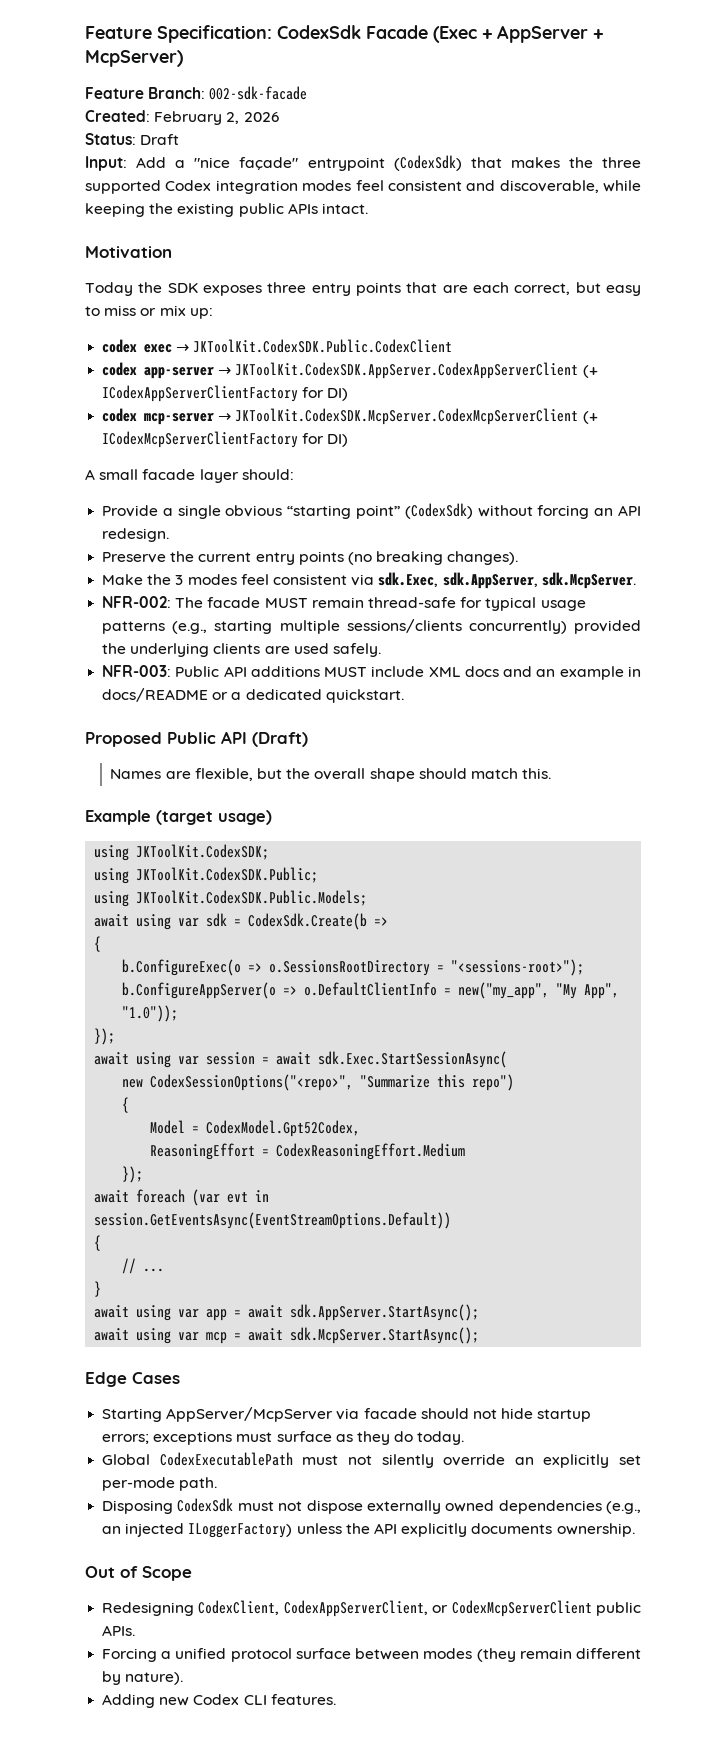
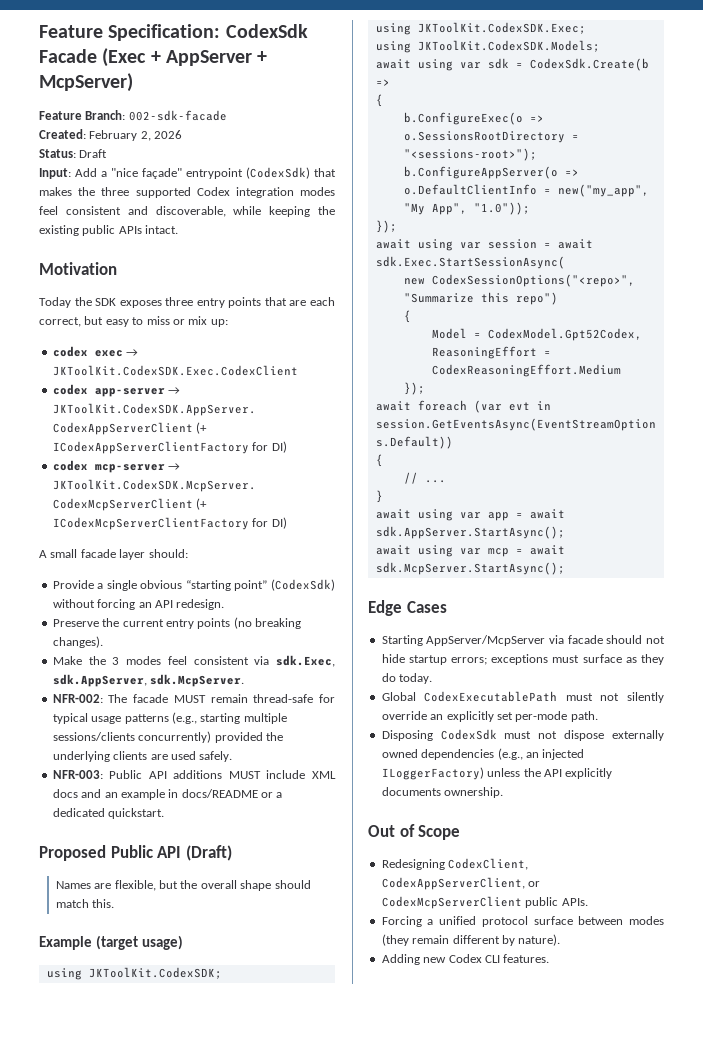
[193,339,453,353] JKToolKit.CodexSDK.Public.CodexClient -> [52,365,298,376] JKToolKit.CodexSDK.Exec.CodexClient
[136,867,319,883] [94,890,368,907] JKToolKit.CodexSDK.Public; // using JKToolKit.CodexSDK.Public.Models; -> [417,22,586,34] [375,40,600,53] JKToolKit.CodexSDK.Exec; // using JKToolKit.CodexSDK.Models;

